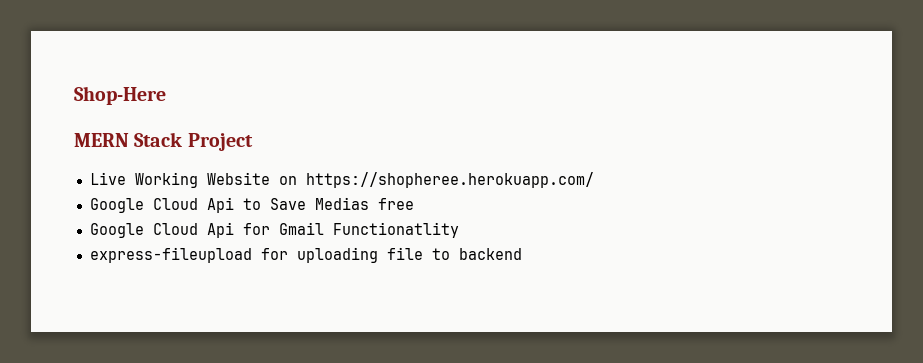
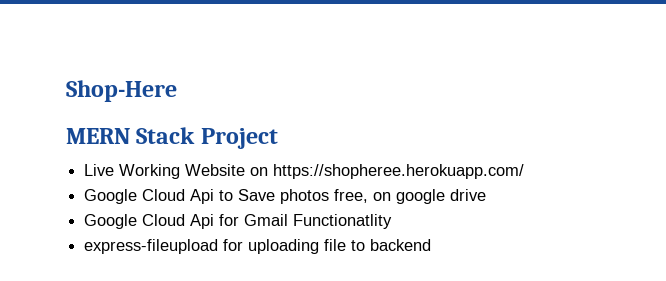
[314,197,414,210] Medias free -> [280,189,487,204] photos free, on google drive

